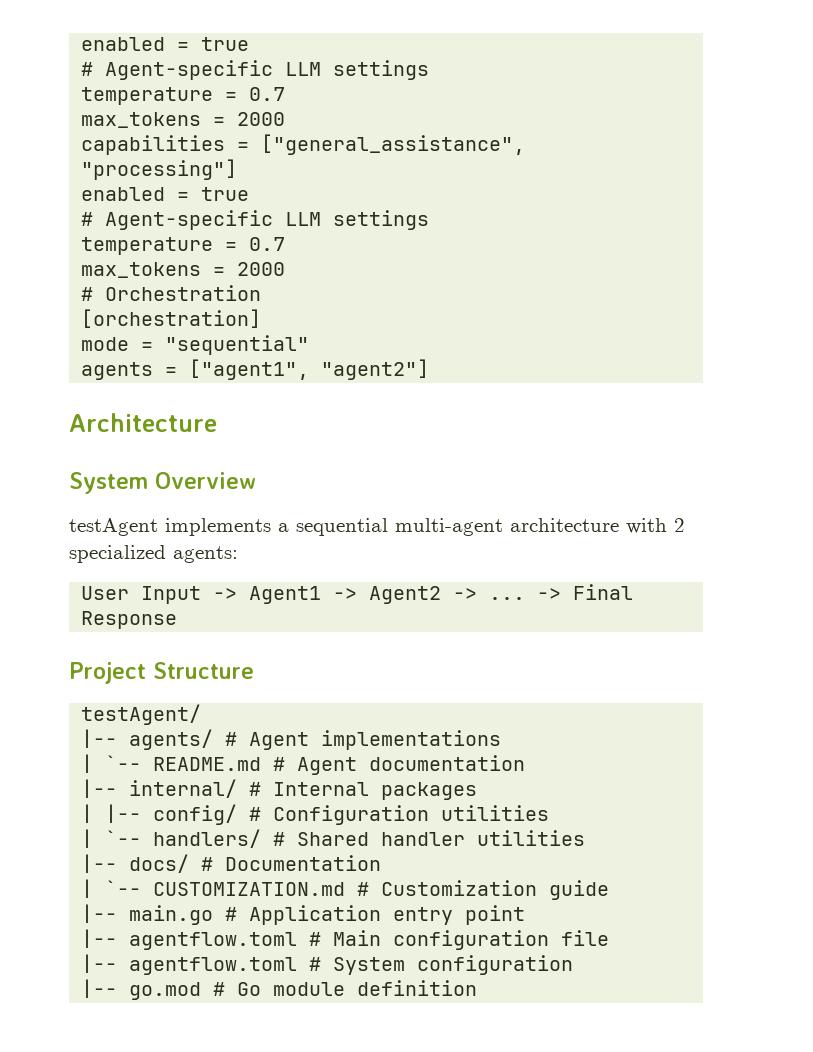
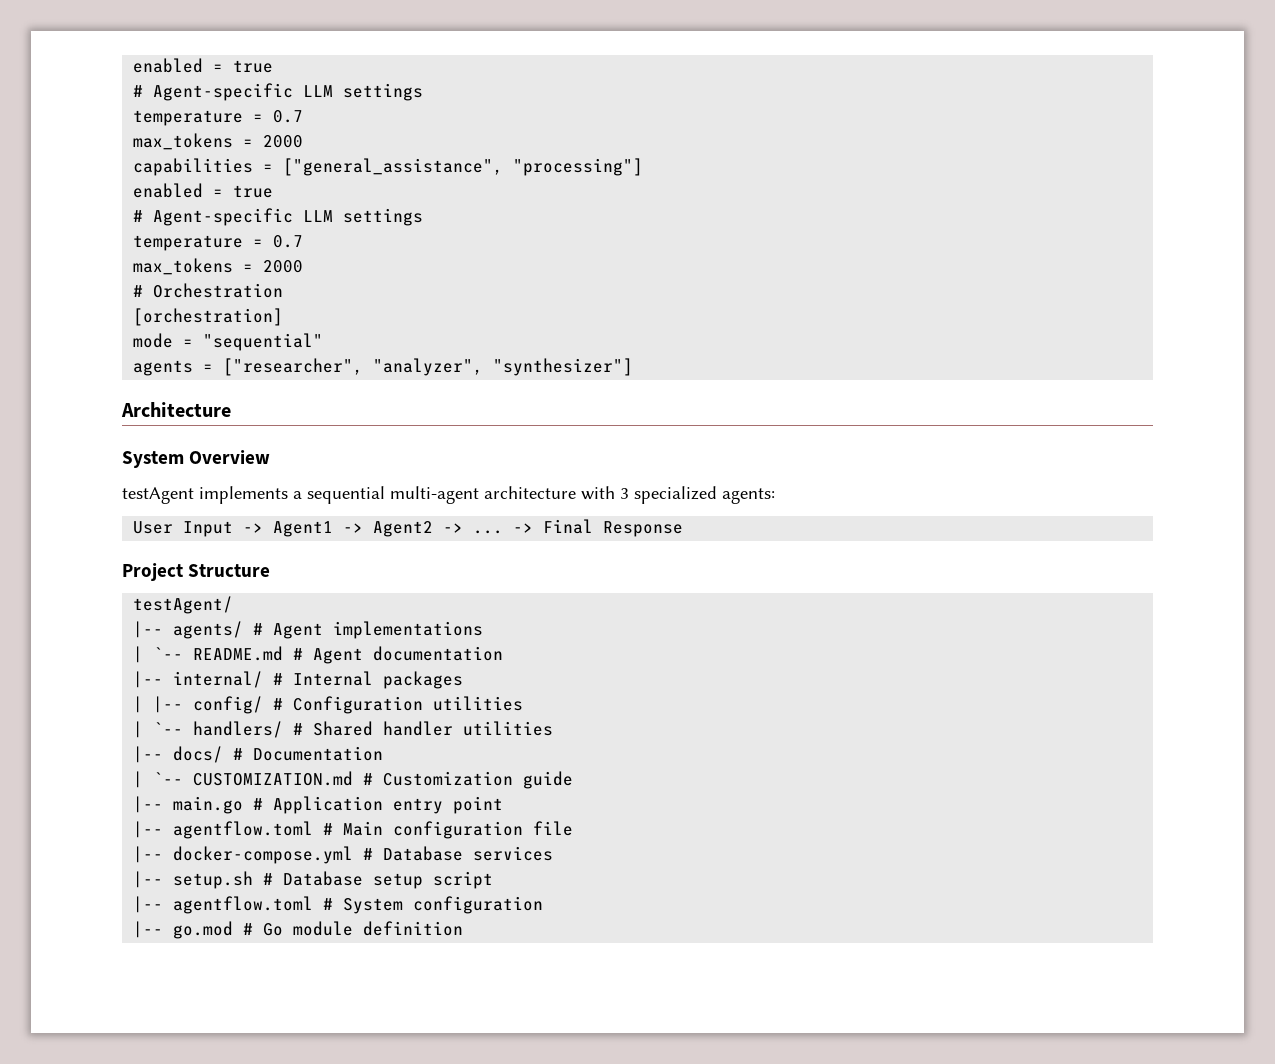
[189,359,430,380] ["agent1", "agent2"] -> [223,358,634,376] ["researcher", "analyzer", "synthesizer"]
[674,518,685,532] 2 -> [620,488,629,499] 3
(610, 938) none -> [133,846,554,864] [133,871,494,889] // |-- docker-compose.yml # Database services // |-- setup.sh # Database setup script

